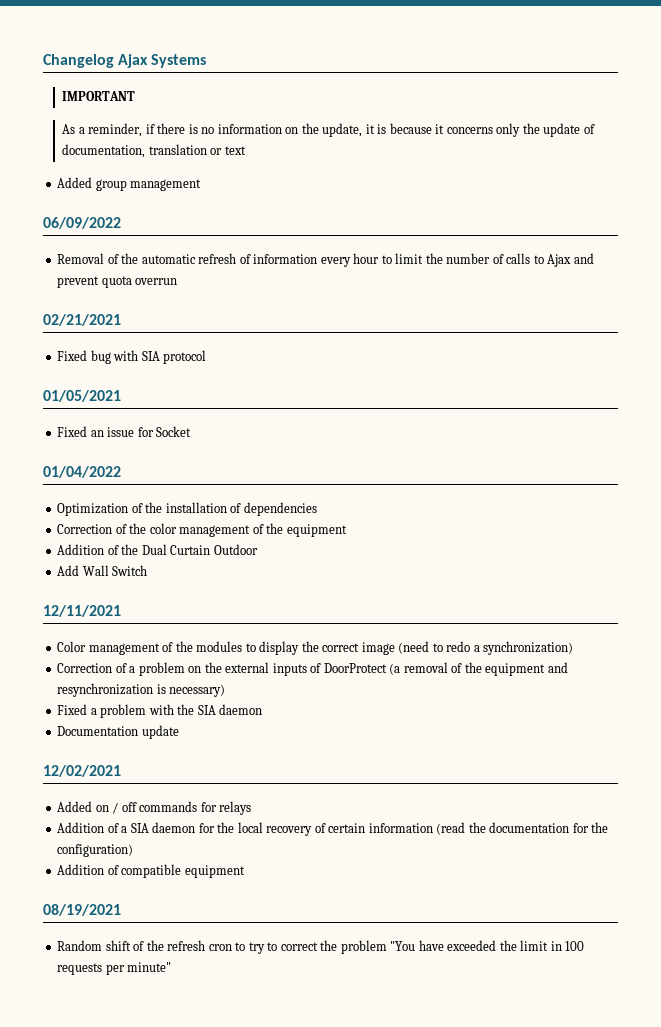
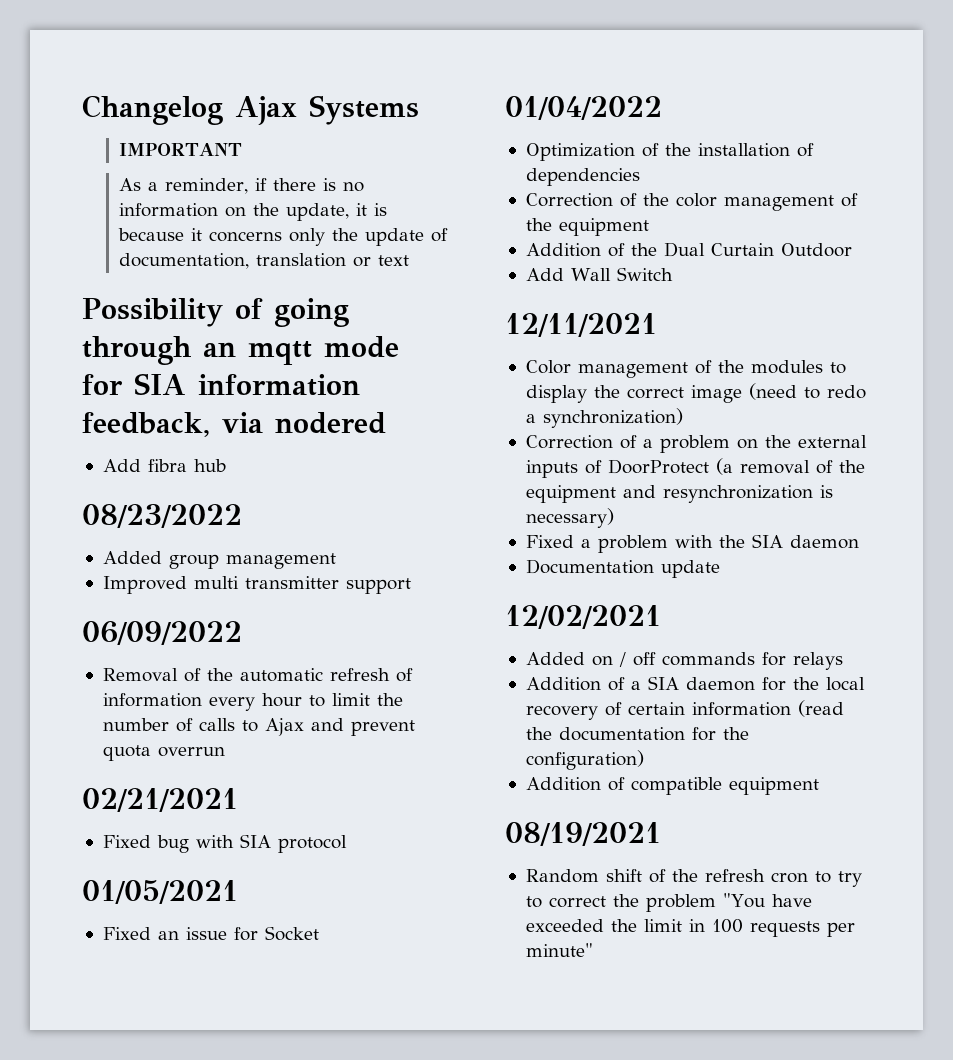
(246, 150) none -> [82,298,349,327] [82,336,399,365] [82,373,360,396] [82,412,386,437] [102,459,226,472] [82,504,242,528] // Possibility of going through an mqtt mode for SIA information feedback, via nodered // Add fibra hub // 08/23/2022
(202, 185) none -> [102,576,411,594] // Improved multi transmitter support

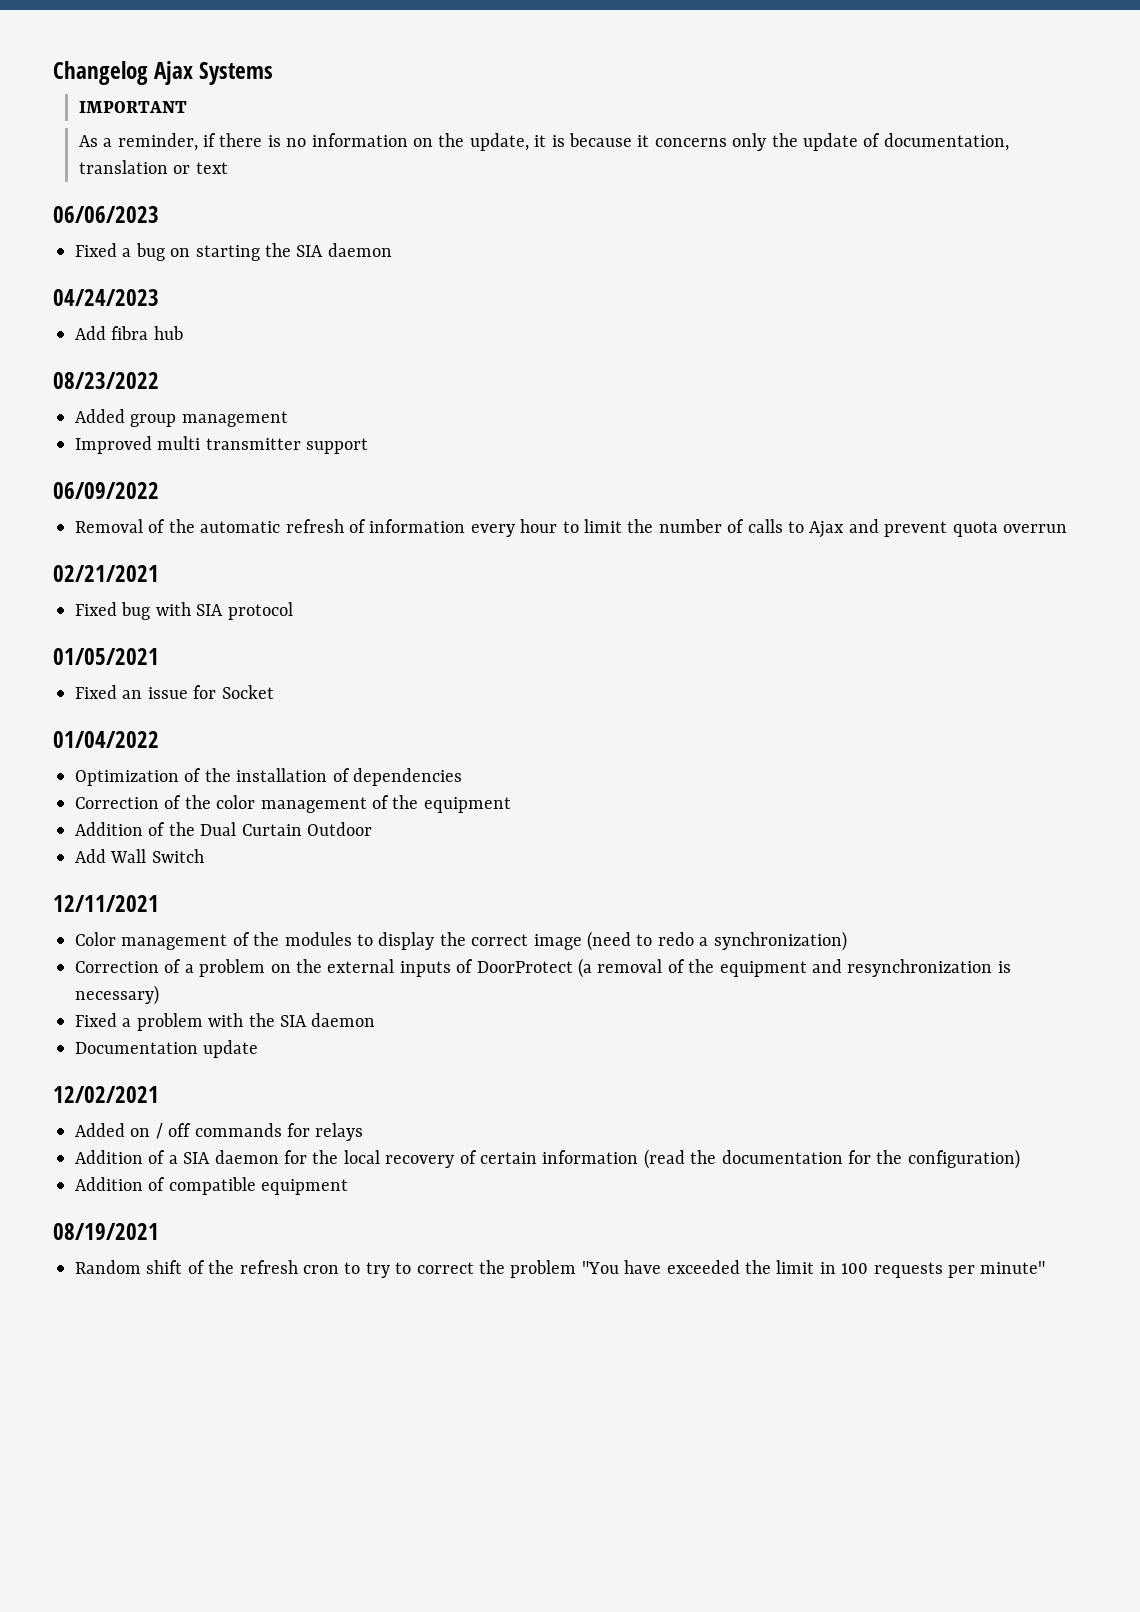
[82,298,349,327] [82,336,399,365] [82,373,360,396] [82,412,386,437] Possibility of going through an mqtt mode for SIA information feedback, via nodered -> [53,206,159,223] [75,243,392,261] [53,289,159,306] 06/06/2023 // Fixed a bug on starting the SIA daemon // 04/24/2023

